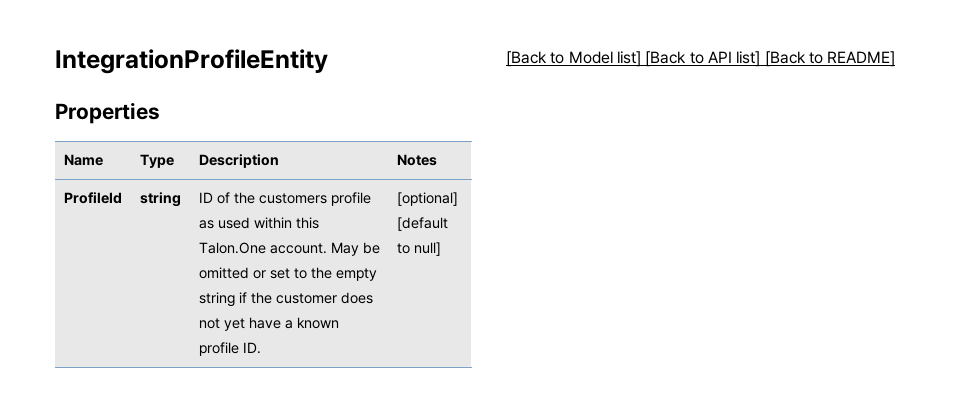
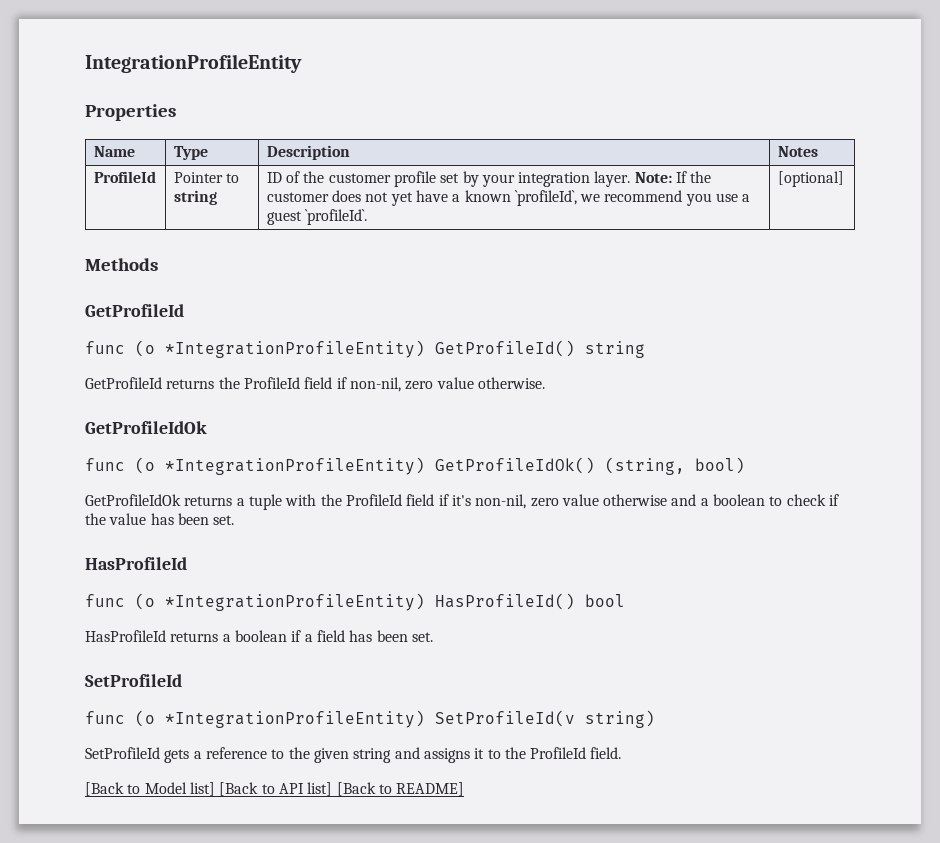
(122, 198) none -> [173,172,239,183] Pointer to
[258,192,371,206] [198,217,319,229] [198,242,380,256] [198,267,377,281] [198,292,247,307] customers profile as used within this Talon.One account. May be omitted or set to the empty string if -> [328,171,688,187] customer profile set by your integration layer. Note: If
[198,342,261,356] [396,192,458,206] [396,217,448,231] [396,242,441,256] profile ID. | [optional] [default to null] -> [514,190,751,206] [266,209,367,225] [777,171,844,187] [85,258,158,271] [85,304,184,317] [85,340,645,358] [85,377,545,392] [85,421,207,434] [85,457,745,475] [85,494,840,510] [85,513,235,525] [85,557,187,570] [85,593,625,611] [85,630,433,642] [85,674,182,687] [85,710,655,728] [85,747,622,763] `profileId`, we recommend you use a guest `profileId`. | [optional] // Methods // GetProfileId // func (o *IntegrationProfileEntity) GetProfileId() string // GetProfileId returns the ProfileId field if non-nil, zero value otherwise. // GetProfileIdOk // func (o *IntegrationProfileEntity) GetProfileIdOk() (string, bool) // GetProfileIdOk returns a tuple with the ProfileId field if it's non-nil, zero value otherwise and a boolean to check if the value has been set. // HasProfileId // func (o *IntegrationProfileEntity) HasProfileId() bool // HasProfileId returns a boolean if a field has been set. // SetProfileId // func (o *IntegrationProfileEntity) SetProfileId(v string) // SetProfileId gets a reference to the given string and assigns it to the ProfileId field.

